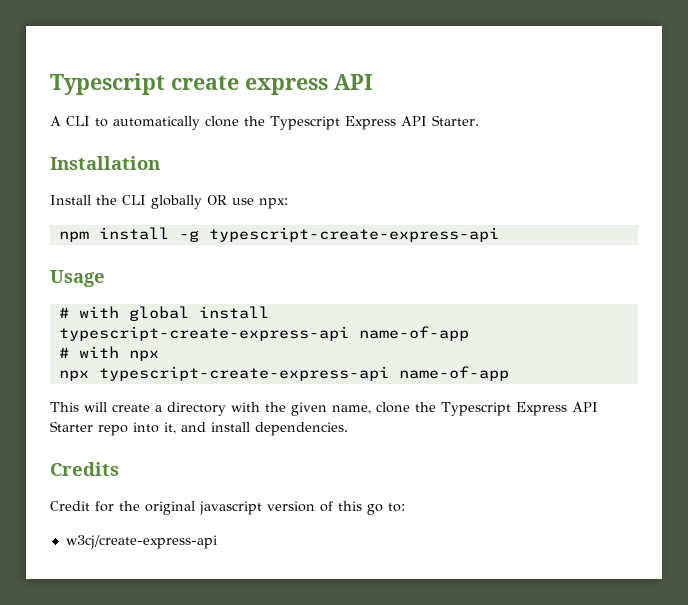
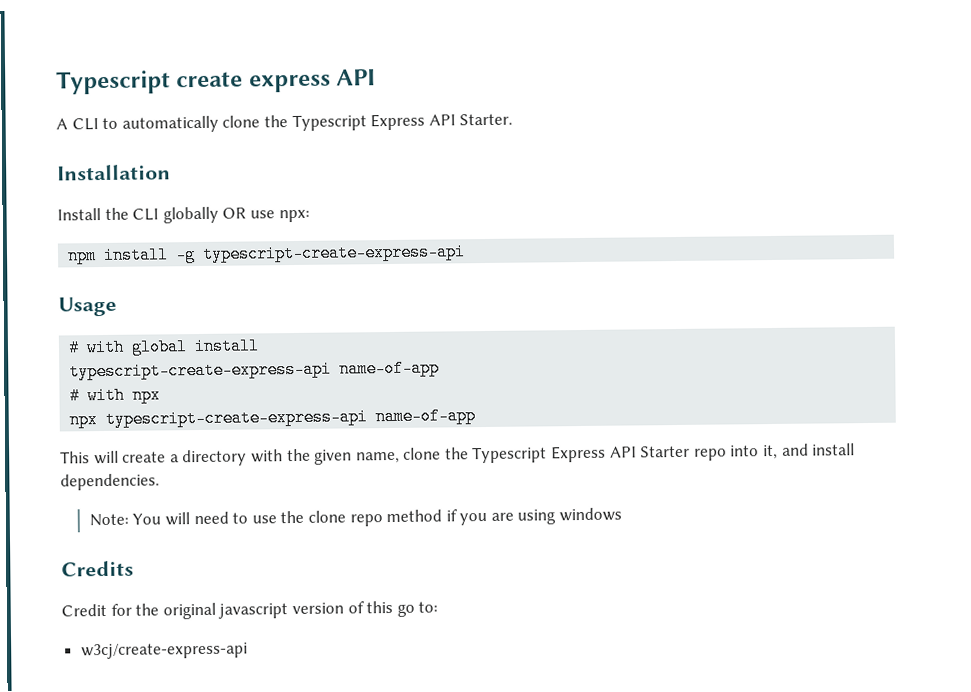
(348, 429) none -> [88,507,623,527] // Note: You will need to use the clone repo method if you are using windows

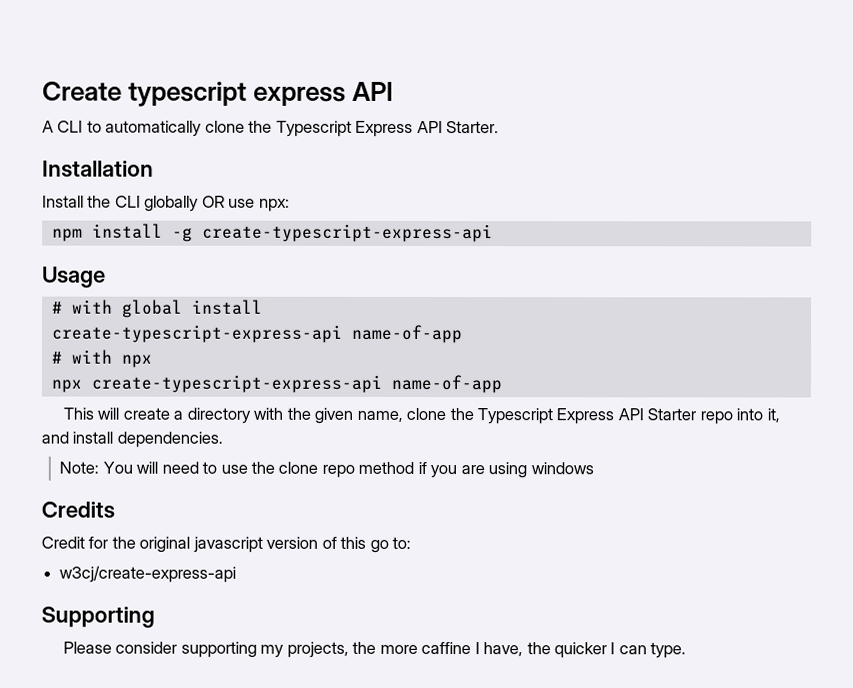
[56,70,244,95] Typescript create -> [42,81,248,107] Create typescript
[202,243,467,263] typescript-create-express-api -> [201,223,493,243] create-typescript-express-api
[69,360,333,381] typescript-create-express-api -> [51,324,343,343] create-typescript-express-api
[105,408,369,428] typescript-create-express-api -> [90,374,382,393] create-typescript-express-api
(248, 651) none -> [41,606,155,628] [63,641,687,659] // Supporting // Please consider supporting my projects, the more caffine I have, the quicker I can type.

